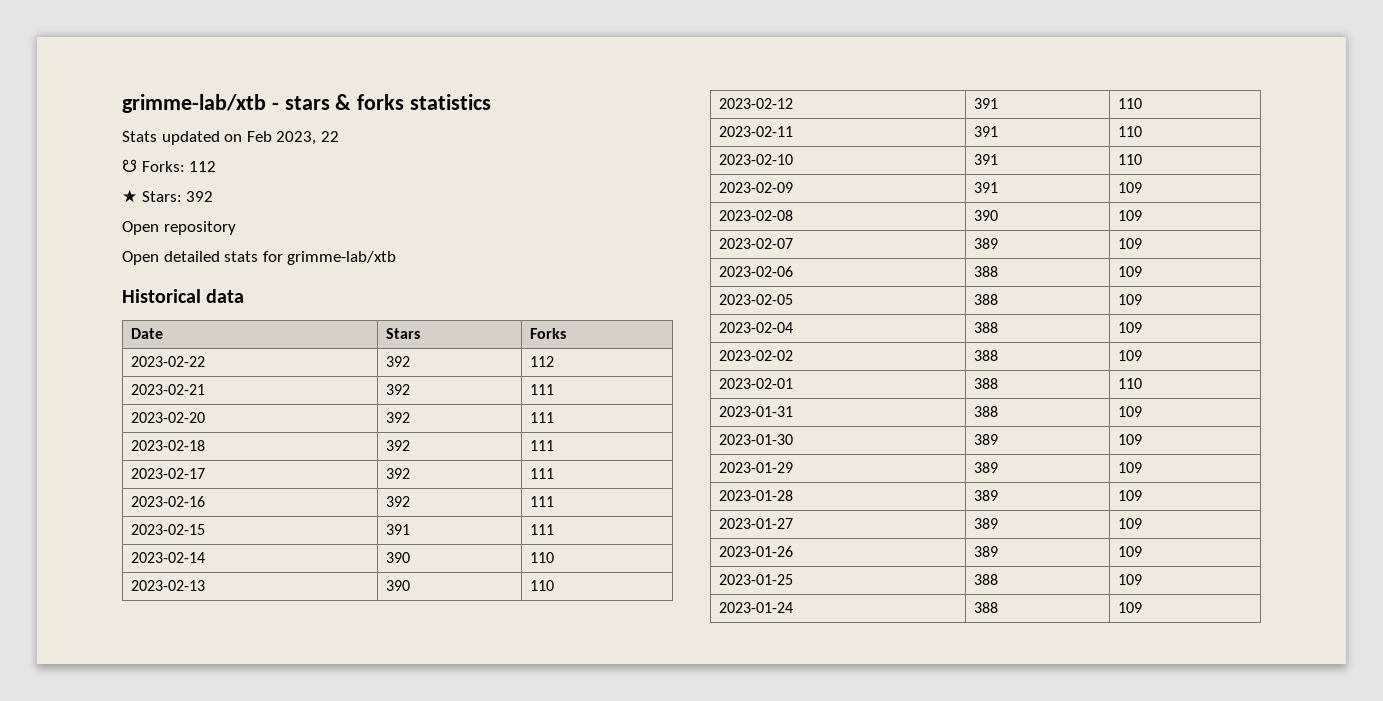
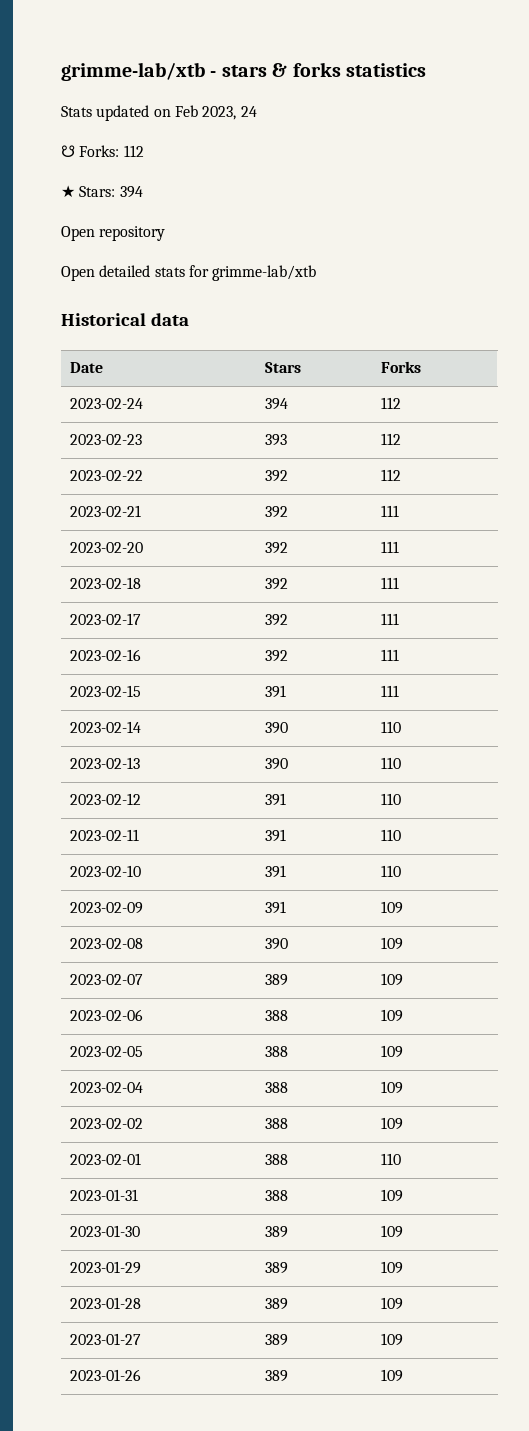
[320,131,339,142] 22 -> [240,106,257,117] 24
[186,191,214,202] 392 -> [119,186,143,198] 394
(566, 333) none -> [69,398,143,409] [264,398,288,410] [380,397,401,409] [69,434,142,445] [264,434,287,446] [380,433,401,445] // 2023-02-24 | 394 | 112 // 2023-02-23 | 393 | 112
[718,574,793,585] [973,574,998,585] [1117,574,1142,585] [718,602,793,613] [973,602,998,613] [1117,602,1142,613] // 2023-01-25 | 388 | 109 // 2023-01-24 | 388 | 109 -> (403, 1375) none

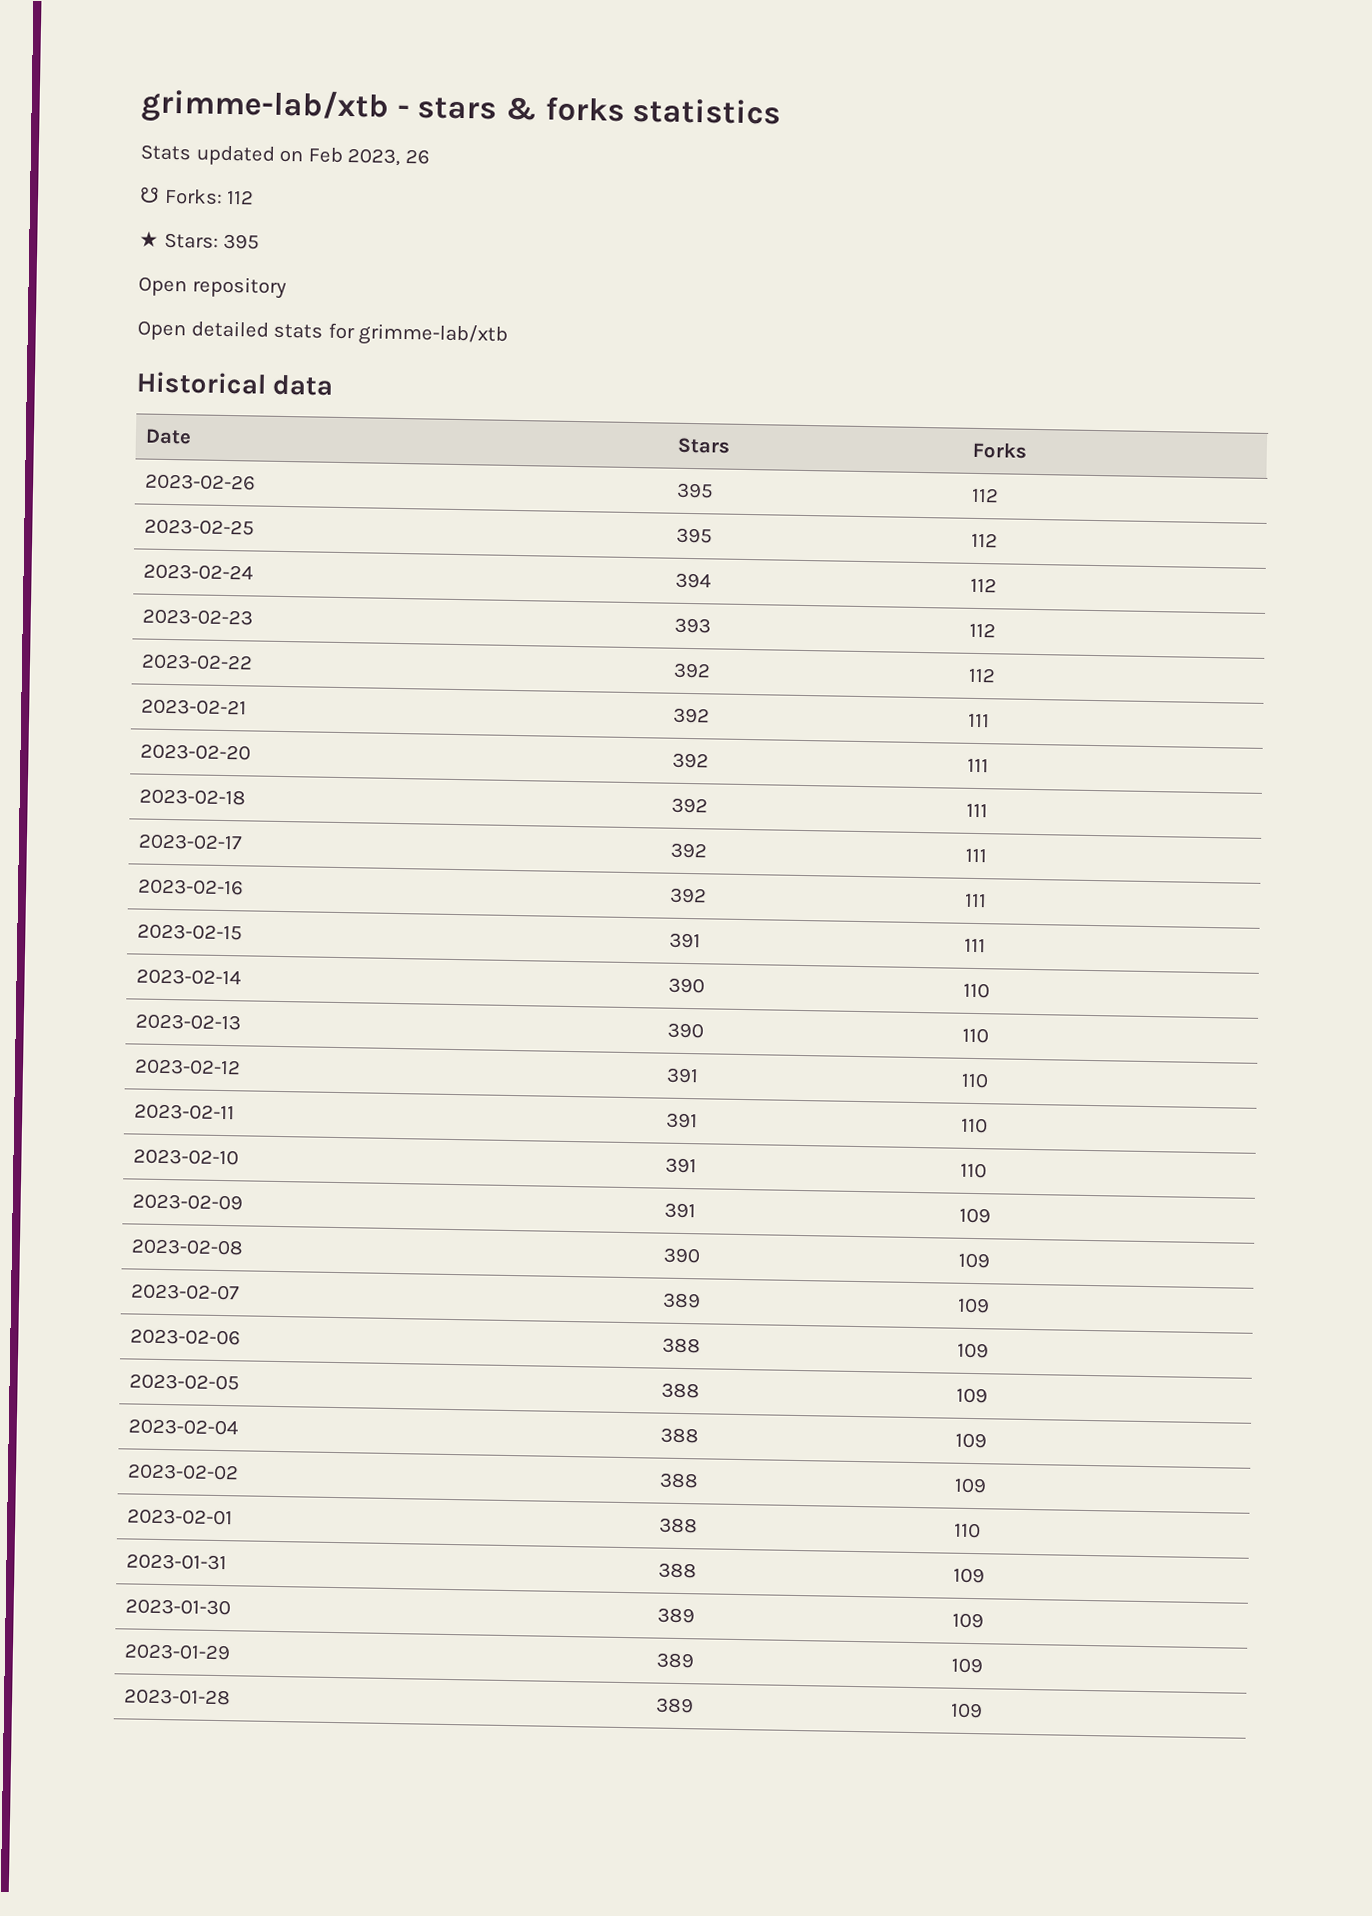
[240,106,257,117] 24 -> [404,149,430,165] 26
[119,186,143,198] 394 -> [223,233,261,250] 395
(421, 367) none -> [145,473,257,491] [676,482,715,499] [971,487,1000,503] [144,518,256,536] [676,527,714,544] [971,532,999,548] // 2023-02-26 | 395 | 112 // 2023-02-25 | 395 | 112
[69,1333,141,1345] [264,1334,288,1346] [380,1333,403,1346] [69,1369,141,1381] [264,1370,288,1382] [380,1369,403,1382] // 2023-01-27 | 389 | 109 // 2023-01-26 | 389 | 109 -> (984, 1710) none

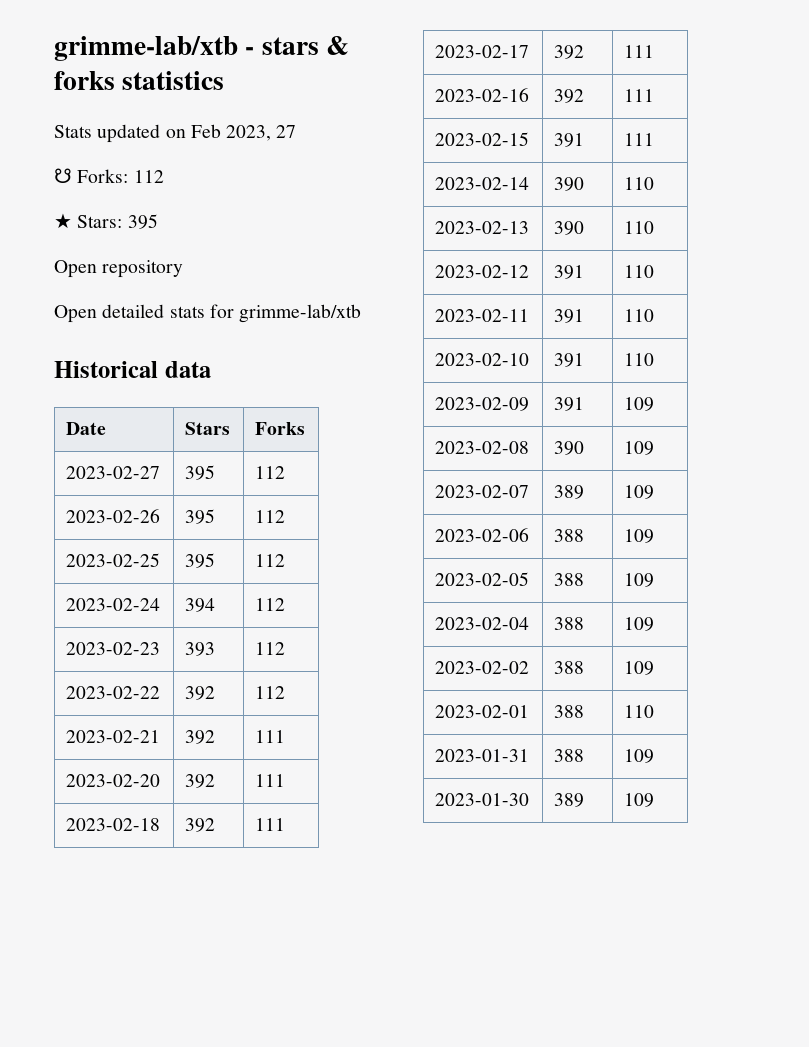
[404,149,430,165] 26 -> [276,125,297,138] 27
(1028, 450) none -> [66,466,161,479] [185,465,216,480] [255,466,286,479] // 2023-02-27 | 395 | 112
[124,1643,232,1661] [656,1652,695,1669] [951,1657,984,1674] [124,1688,232,1706] [655,1697,695,1714] [950,1702,984,1719] // 2023-01-29 | 389 | 109 // 2023-01-28 | 389 | 109 -> (655, 800) none

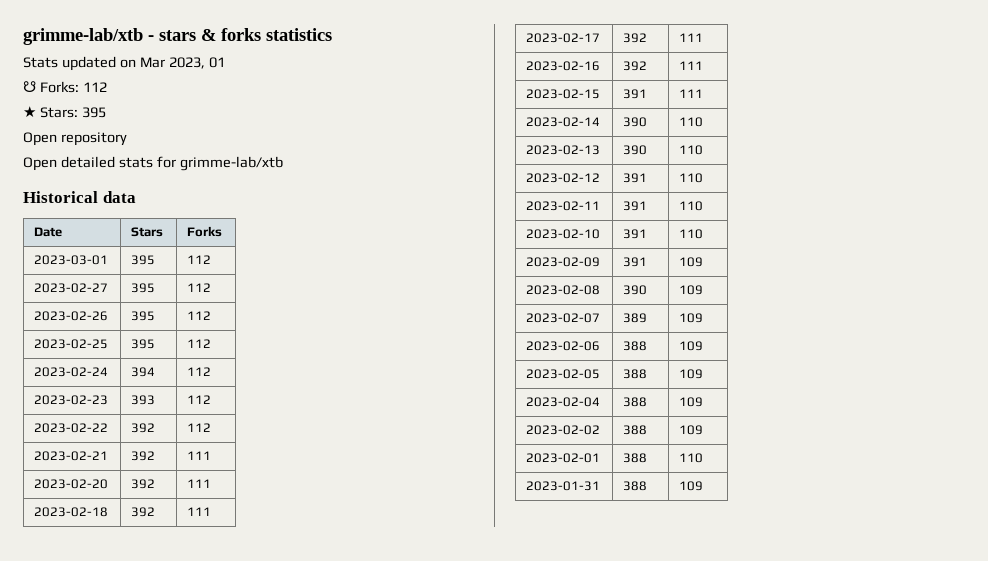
[190,124,297,141] Feb 2023, 27 -> [139,57,225,69] Mar 2023, 01
(306, 428) none -> [34,255,109,265] [131,255,156,265] [187,255,212,264] // 2023-03-01 | 395 | 112
[435,793,530,806] [554,793,585,807] [624,793,655,807] // 2023-01-30 | 389 | 109 -> (704, 486) none

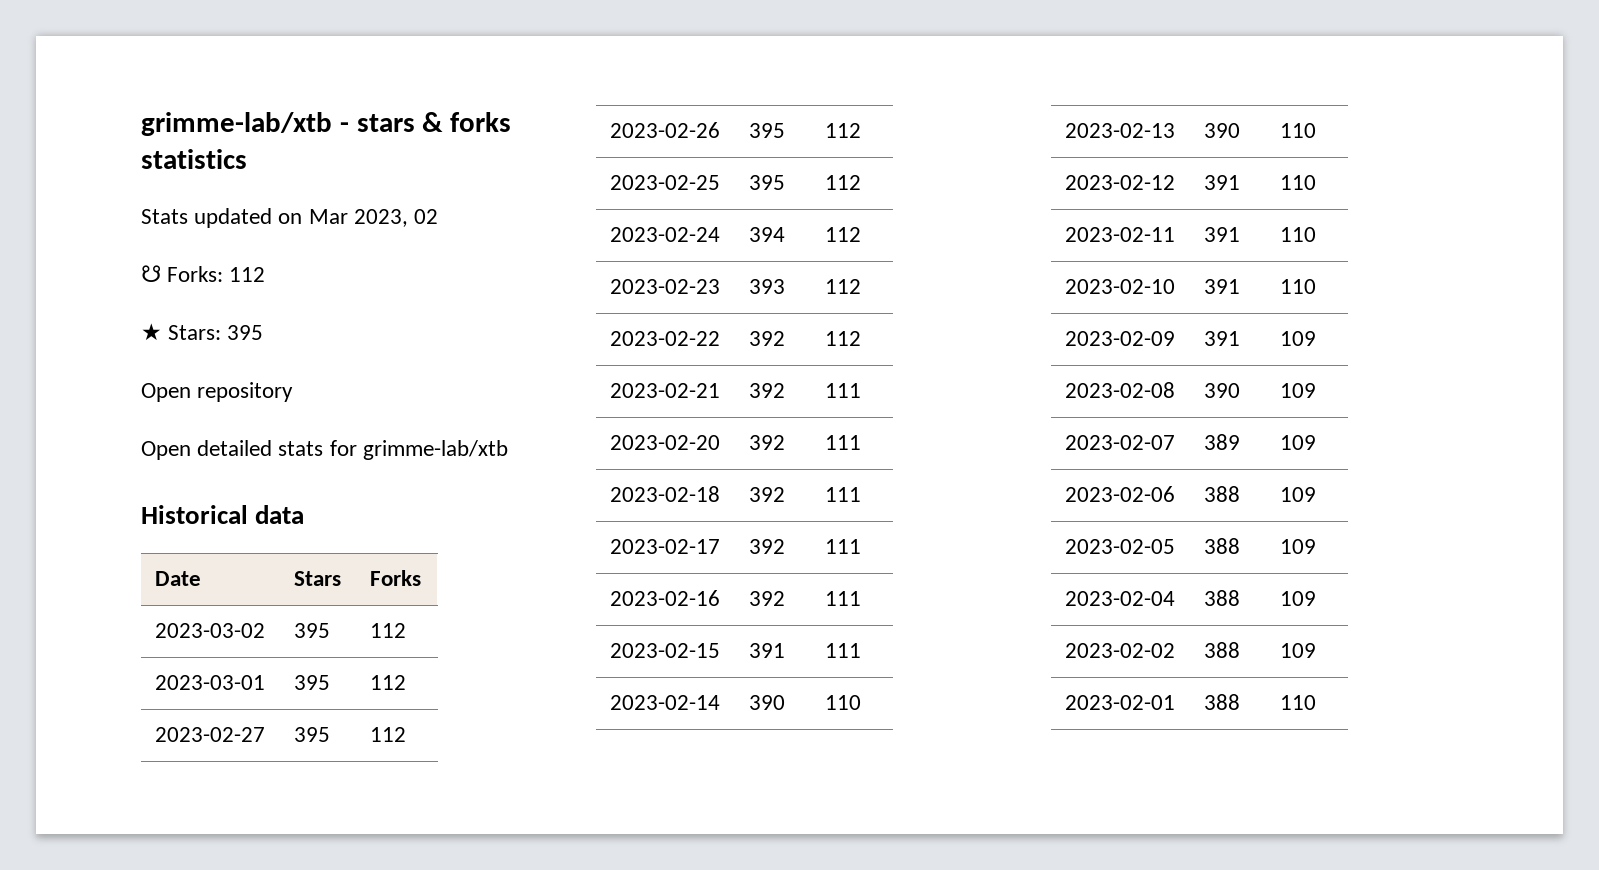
[208,57,225,68] 01 -> [414,209,439,224] 02
(223, 231) none -> [155,623,266,638] [294,623,331,638] [370,623,407,638] // 2023-03-02 | 395 | 112
[526,481,601,491] [623,481,648,491] [679,481,704,491] // 2023-01-31 | 388 | 109 -> (1317, 702) none

